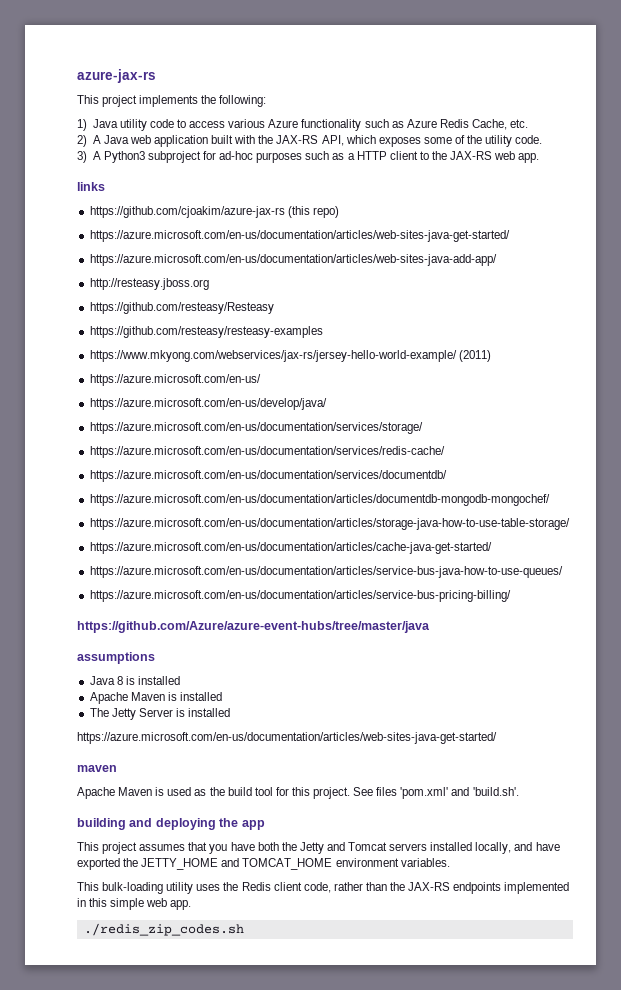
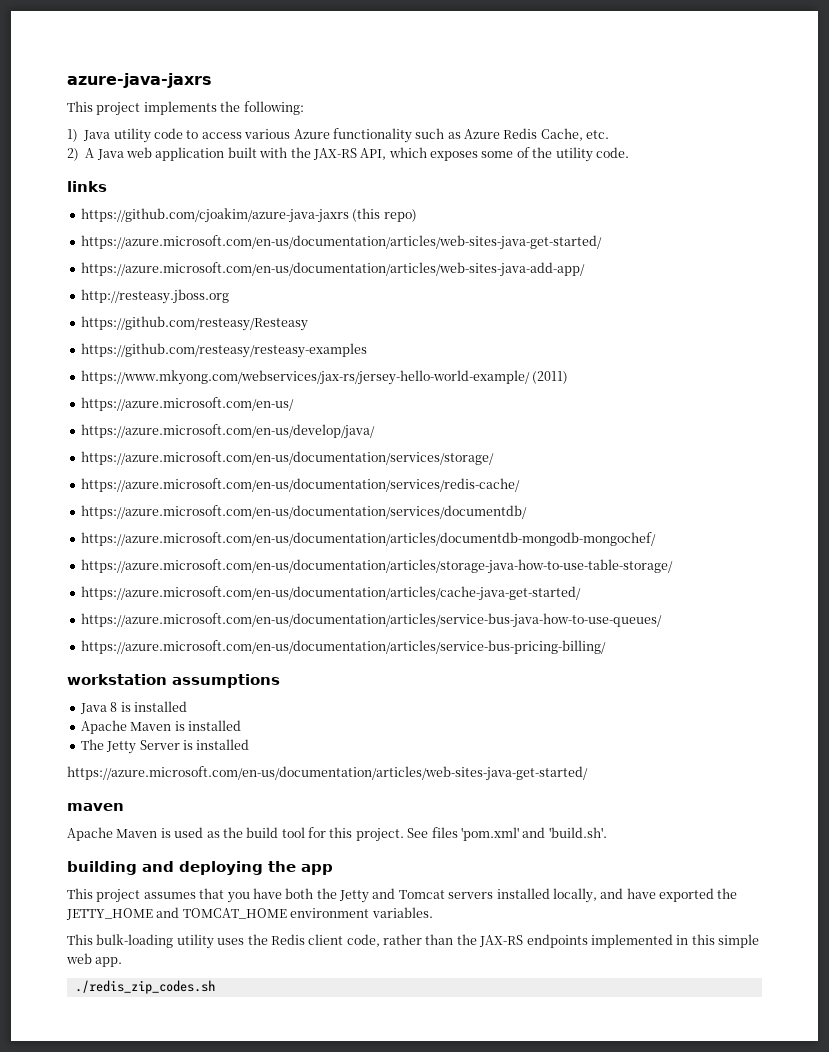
[77,69,156,83] azure-jax-rs -> [67,73,212,88] azure-java-jaxrs
[77,151,540,163] // 3) A Python3 subproject for ad-hoc purposes such as a HTTP client to the JAX-RS web app. -> (629, 152) none
[89,206,285,218] https://github.com/cjoakim/azure-jax-rs -> [80,208,349,223] https://github.com/cjoakim/azure-java-jaxrs
[77,621,430,633] https://github.com/Azure/azure-event-hubs/tree/master/java // -> [67,674,167,685] workstation

